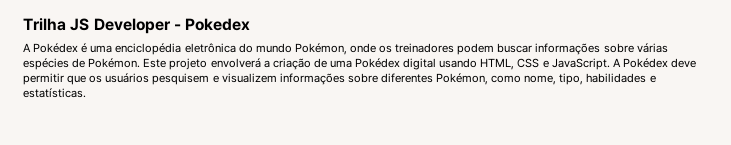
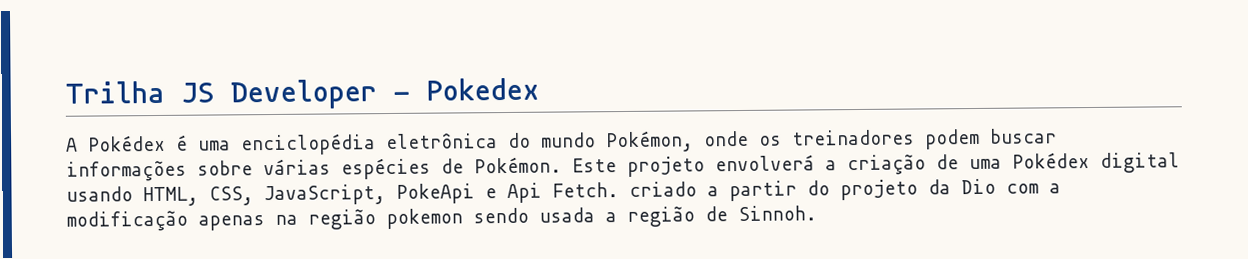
[517,58,696,70] [23,73,656,85] [23,88,86,98] CSS e JavaScript. A Pokédex deve permitir que os usuários pesquisem e visualizem informações sobre diferentes Pokémon, como nome, tipo, habilidades e estatísticas. -> [209,178,1061,206] [66,205,817,232] CSS, JavaScript, PokeApi e Api Fetch. criado a partir do projeto da Dio com a modificação apenas na região pokemon sendo usada a região de Sinnoh.

